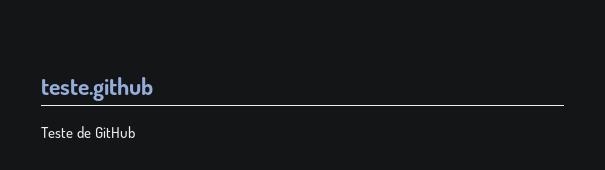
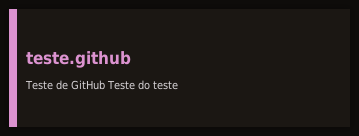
(136, 132) none -> [106,80,178,90] Teste do teste

